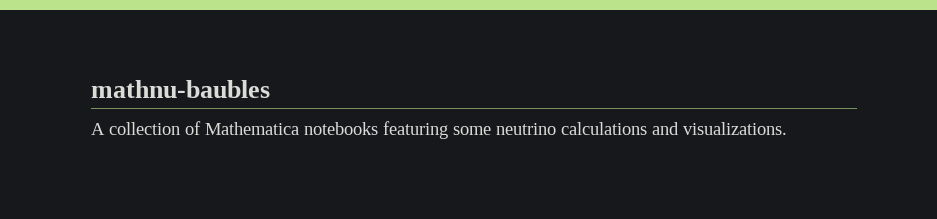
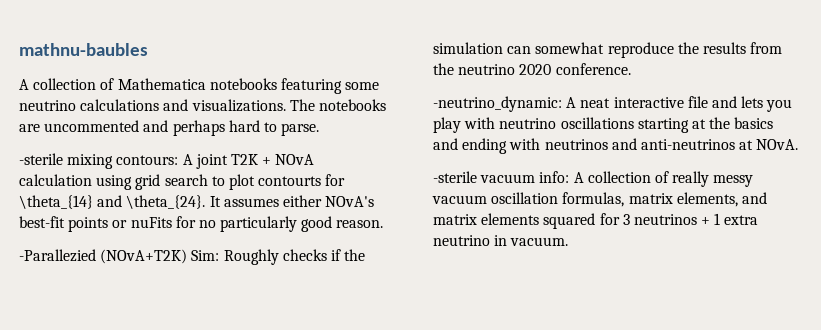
(787, 128) none -> [289,99,386,111] [19,120,320,136] [19,153,315,169] [19,174,346,190] [19,195,375,209] [19,216,384,232] [19,249,366,265] [433,42,783,58] [433,63,631,75] [433,96,793,112] [433,117,774,133] [433,138,799,154] [433,171,754,187] [432,192,767,207] [433,213,759,229] [433,235,569,246] The notebooks are uncommented and perhaps hard to parse. // -sterile mixing contours: A joint T2K + NOvA calculation using grid search to plot contourts for \theta_{14} and \theta_{24}. It assumes either NOvA's best-fit points or nuFits for no particularly good reason. // -Parallezied (NOvA+T2K) Sim: Roughly checks if the simulation can somewhat reproduce the results from the neutrino 2020 conference. // -neutrino_dynamic: A neat interactive file and lets you play with neutrino oscillations starting at the basics and ending with neutrinos and anti-neutrinos at NOvA. // -sterile vacuum info: A collection of really messy vacuum oscillation formulas, matrix elements, and matrix elements squared for 3 neutrinos + 1 extra neutrino in vacuum.

